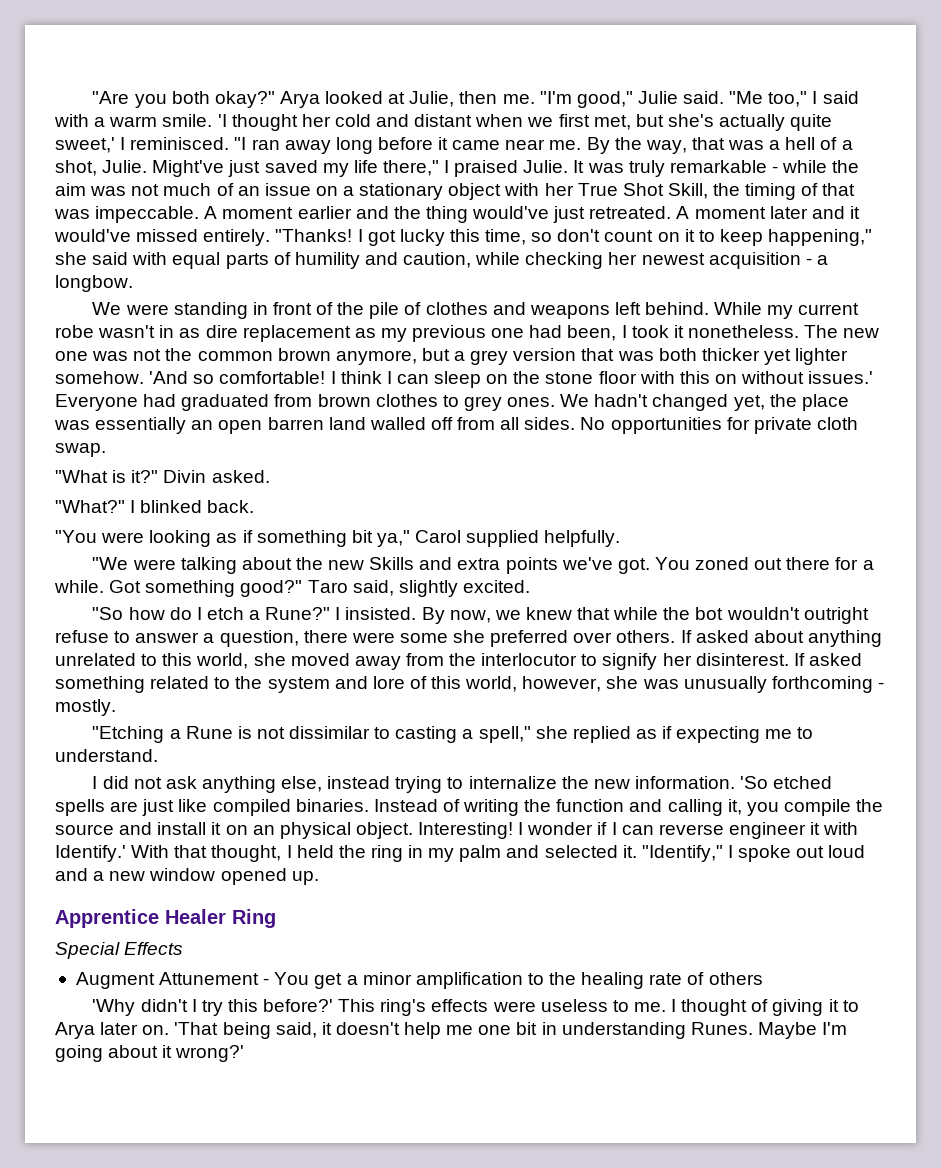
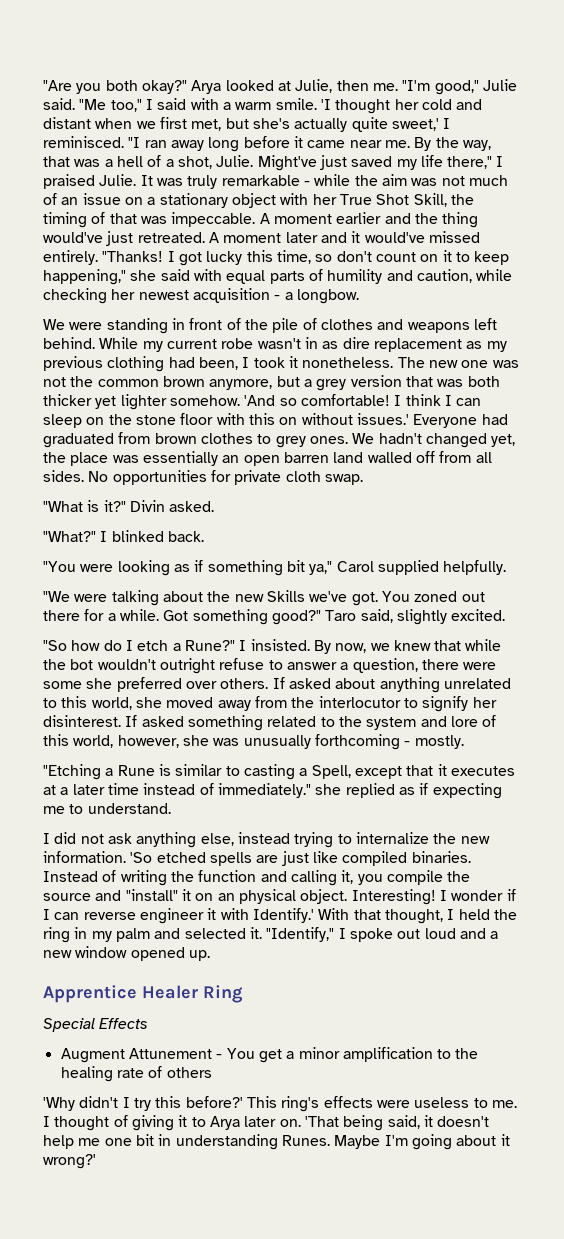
[491,328,525,338] one -> [107,356,165,372] clothing
[419,557,558,574] and extra points -> (305, 596) none
[256,726,371,739] not dissimilar -> [175,764,223,776] similar
[478,726,531,743] spell," -> [311,764,515,779] [43,783,311,798] Spell, except that it executes at a later time instead of immediately."
[157,822,207,835] install -> [125,889,178,901] "install"

